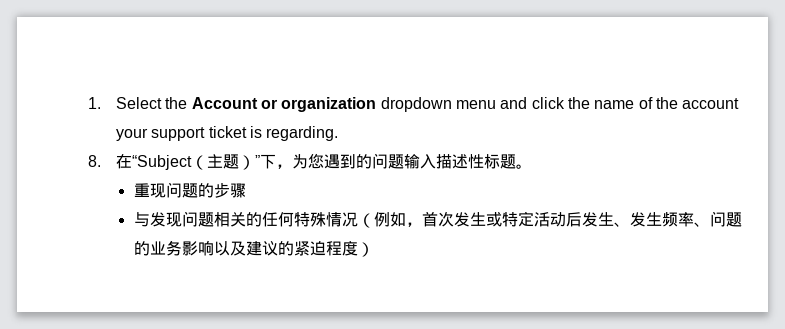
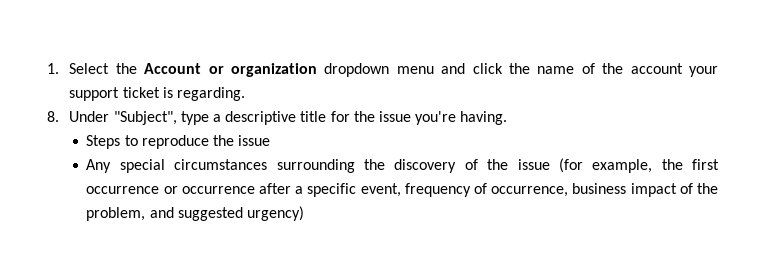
[116,153,533,170] [133,182,246,198] [133,211,742,228] [133,240,374,257] 在“Subject（主题）”下，为您遇到的问题输入描述性标题。 // 重现问题的步骤 // 与发现问题相关的任何特殊情况（例如，首次发生或特定活动后发生、发生频率、问题的业务影响以及建议的紧迫程度） -> [69,111,508,125] [86,135,271,149] [86,158,720,173] [86,183,719,197] [86,206,305,221] Under "Subject", type a descriptive title for the issue you're having. // Steps to reproduce the issue // Any special circumstances surrounding the discovery of the issue (for example, the first occurrence or occurrence after a specific event, frequency of occurrence, business impact of the problem, and suggested urgency)

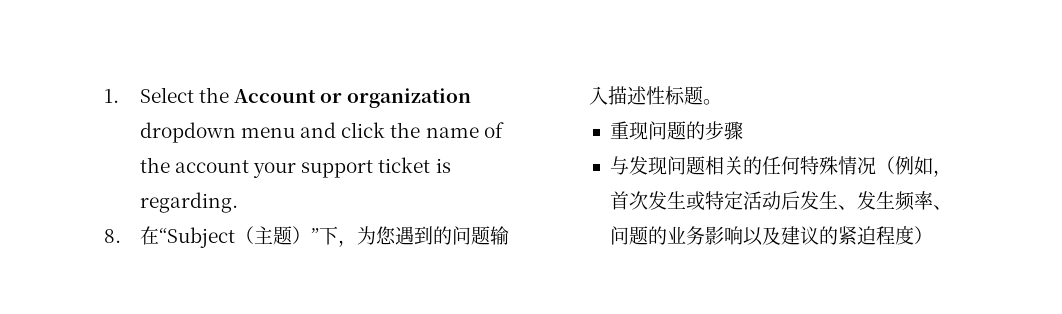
[69,111,508,125] [86,135,271,149] [86,158,720,173] [86,183,719,197] [86,206,305,221] Under "Subject", type a descriptive title for the issue you're having. // Steps to reproduce the issue // Any special circumstances surrounding the discovery of the issue (for example, the first occurrence or occurrence after a specific event, frequency of occurrence, business impact of the problem, and suggested urgency) -> [139,226,509,248] [588,86,722,105] [609,121,743,140] [609,156,952,177] [609,191,952,211] [609,226,933,246] 在“Subject（主题）”下，为您遇到的问题输入描述性标题。 // 重现问题的步骤 // 与发现问题相关的任何特殊情况（例如，首次发生或特定活动后发生、发生频率、问题的业务影响以及建议的紧迫程度）

